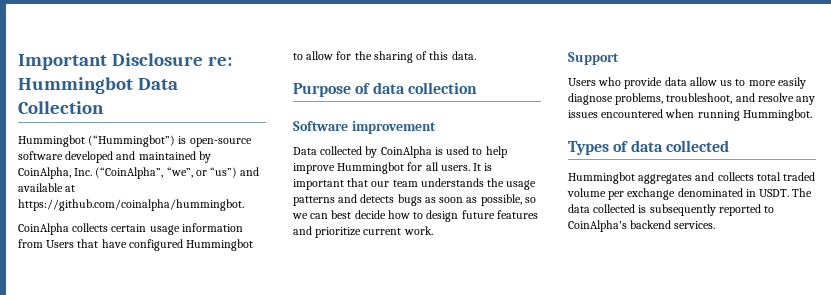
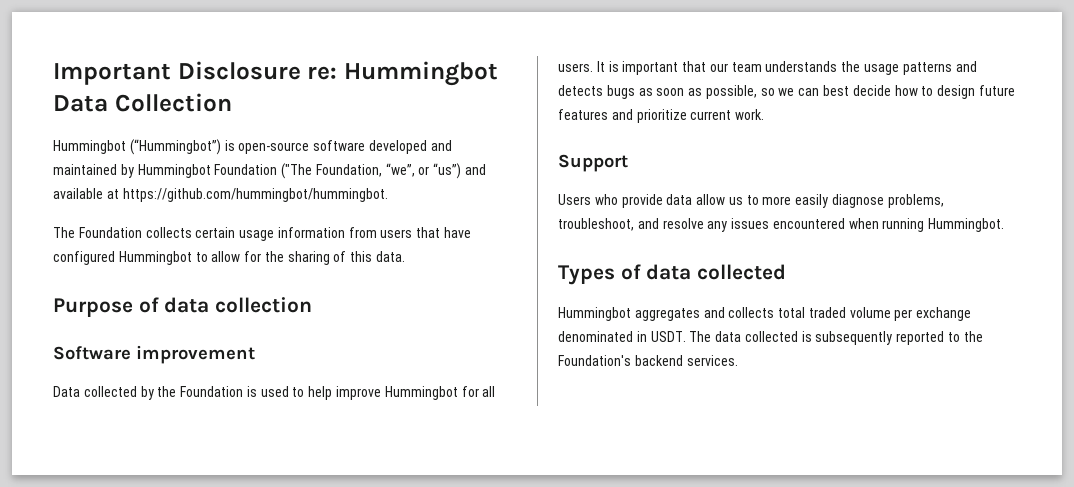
[18,167,164,179] CoinAlpha, Inc. (“CoinAlpha”, -> [137,163,382,179] Hummingbot Foundation ("The Foundation,
[18,199,244,211] [18,223,69,235] https://github.com/coinalpha/hummingbot. // CoinAlpha -> [122,188,388,202] [53,227,142,238] https://github.com/hummingbot/hummingbot. // The Foundation
[46,240,75,248] Users -> [380,229,413,238] users
[380,146,432,158] CoinAlpha -> [157,386,244,397] the Foundation
[568,220,627,232] CoinAlpha's -> [963,331,983,342] [558,355,631,366] the Foundation's

